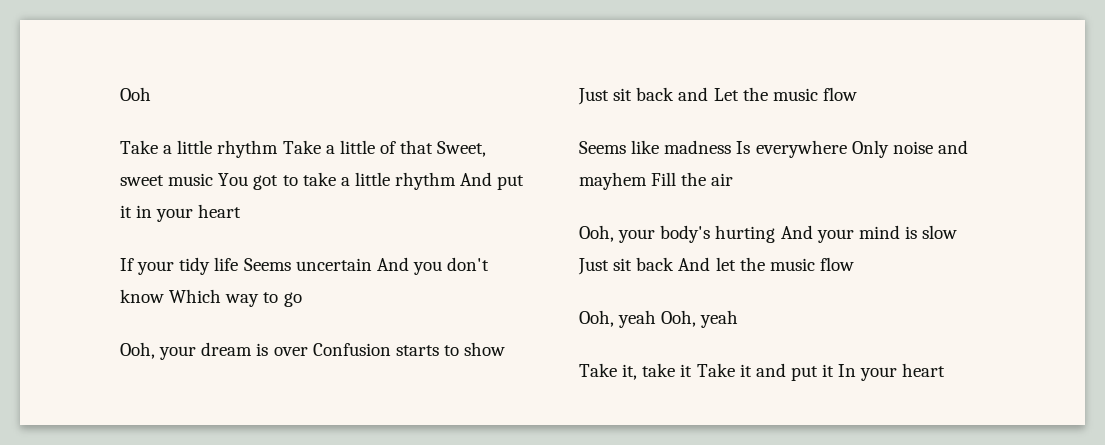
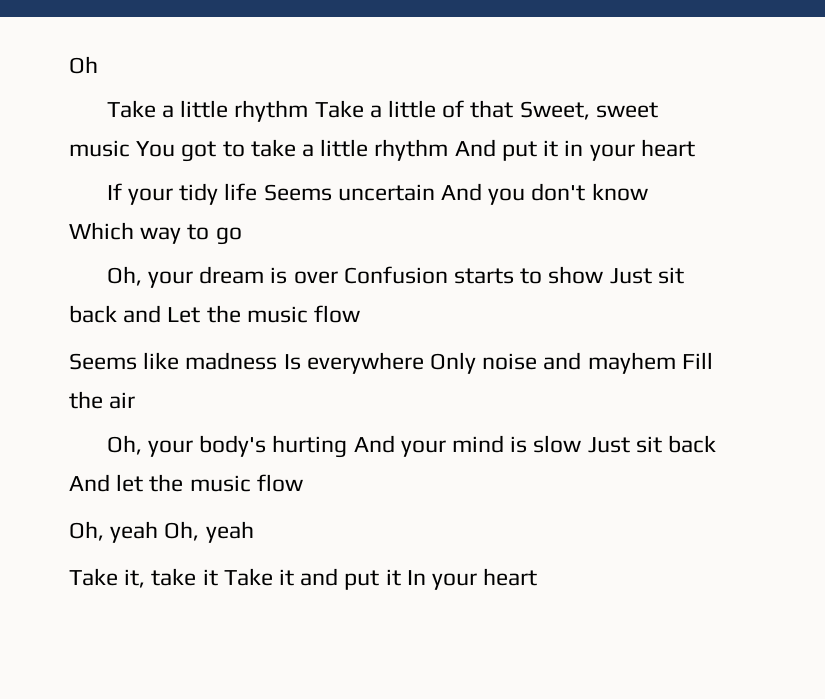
[120,87,151,101] Ooh -> [69,56,98,74] Oh
[120,342,155,359] Ooh, -> [106,266,142,286] Oh,
[579,225,614,242] Ooh, -> [106,435,142,455] Oh,
[579,310,697,328] Ooh, yeah Ooh, -> [69,521,200,543] Oh, yeah Oh,

